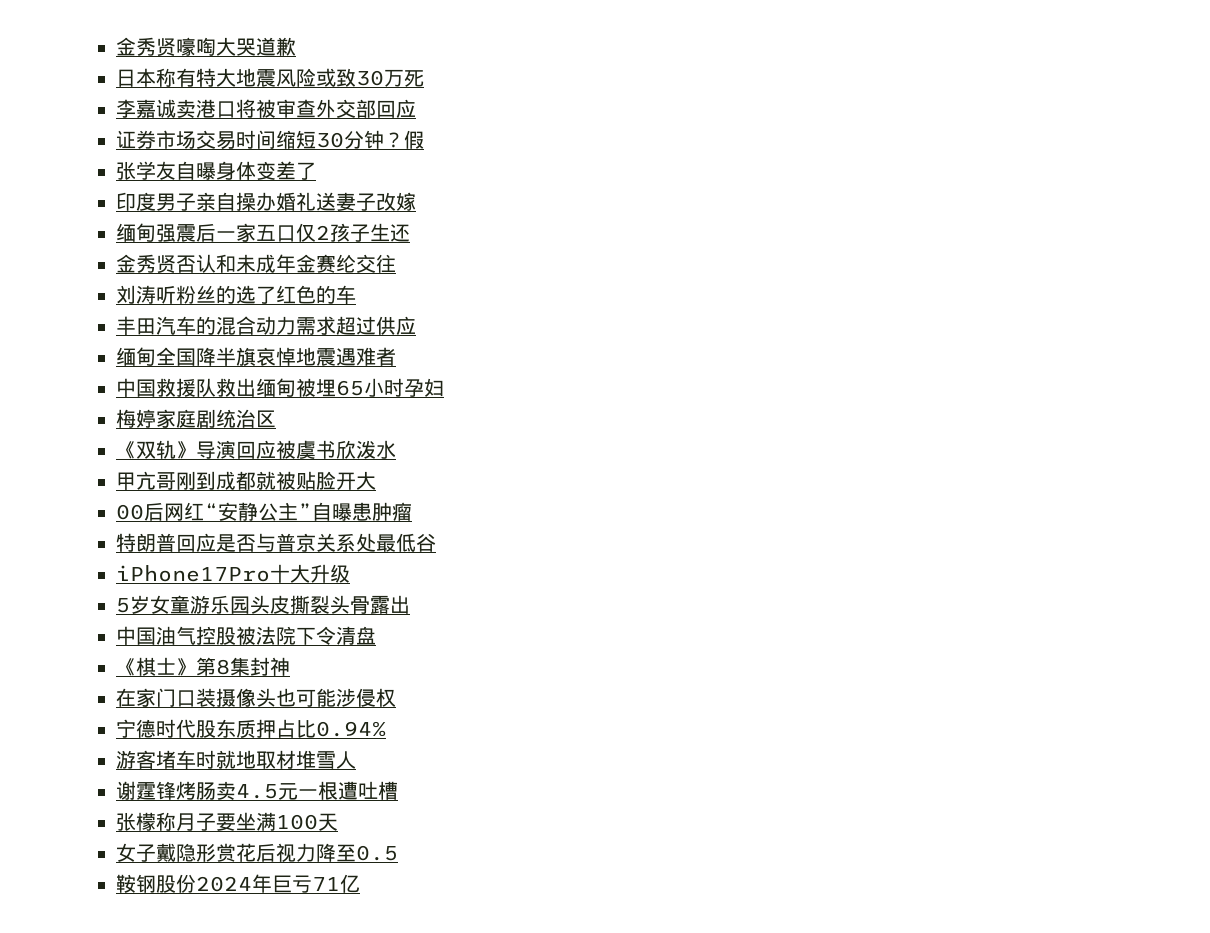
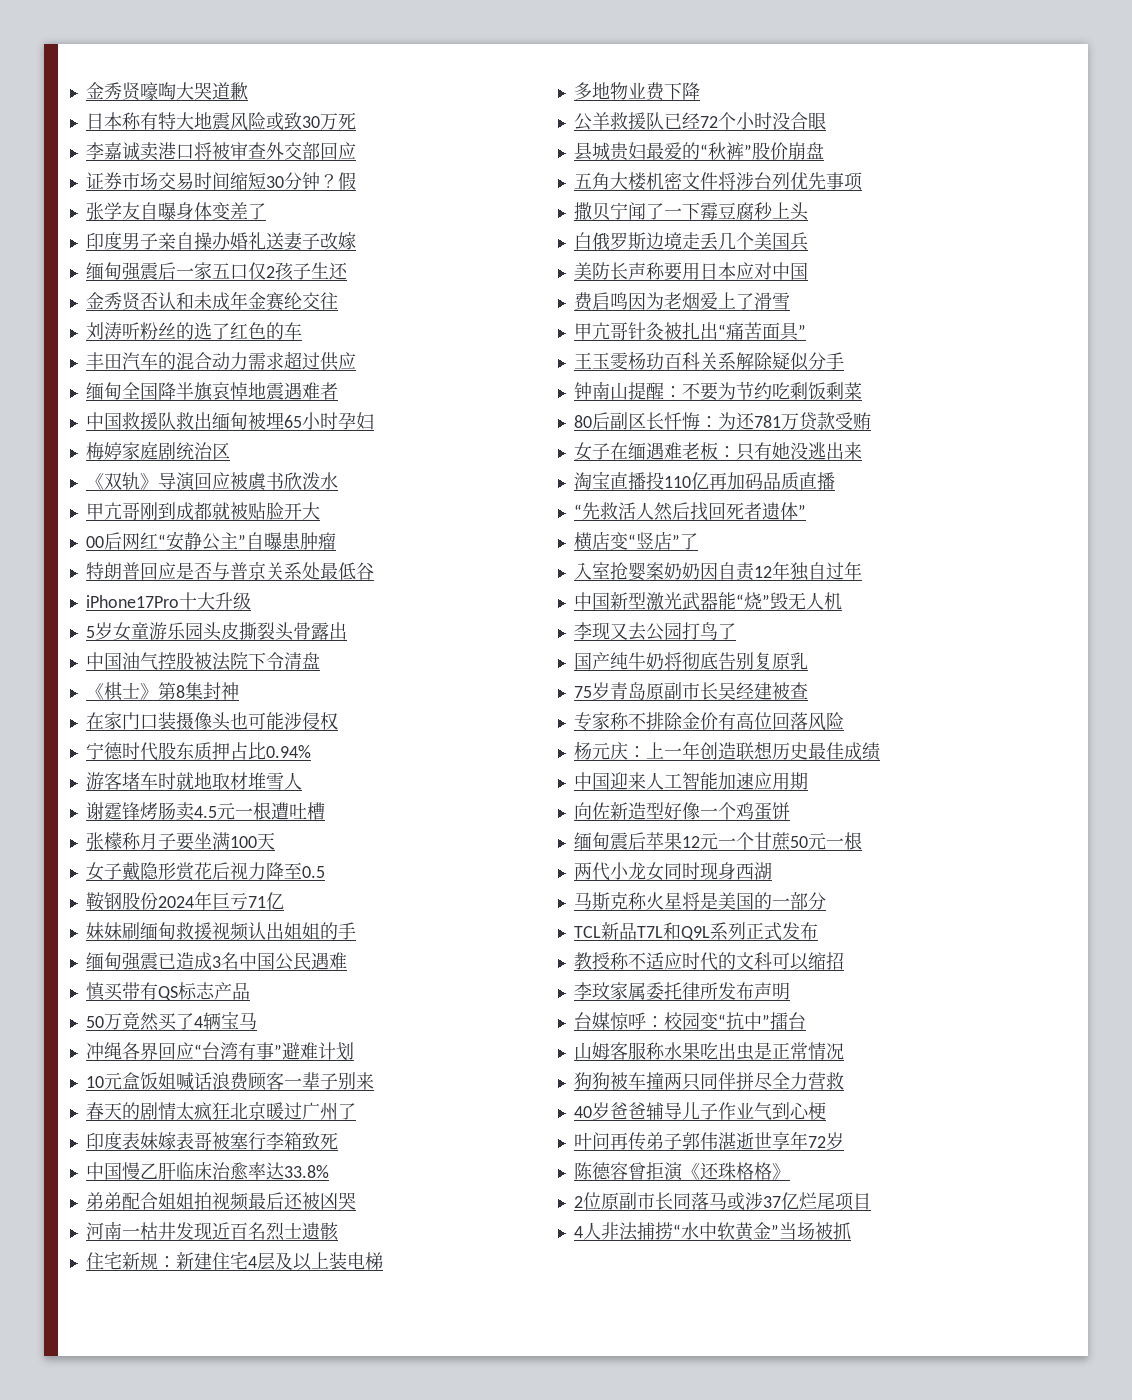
(360, 883) none -> [85,922,356,941] [85,952,347,971] [85,982,250,1001] [85,1011,257,1031] [85,1042,354,1061] [85,1072,374,1091] [85,1102,356,1121] [85,1132,338,1150] [85,1161,329,1180] [85,1192,356,1211] [85,1221,339,1241] [85,1251,383,1271] [573,82,700,101] [573,112,826,131] [573,142,824,161] [573,172,863,191] [573,202,809,221] [573,232,808,251] [573,262,808,281] [573,292,790,311] [573,322,806,341] [573,351,844,371] [573,381,862,401] [573,412,871,431] [573,442,862,461] [573,471,835,491] [573,502,806,521] [573,531,698,551] [573,561,862,581] [573,592,842,611] [573,622,736,641] [573,652,808,670] [573,682,808,700] [573,712,844,731] [573,741,880,761] [573,772,808,790] [573,802,790,821] [573,832,862,851] [573,862,772,881] [573,892,826,910] [573,922,818,941] [573,952,844,971] [573,982,790,1001] [573,1012,806,1030] [573,1042,844,1061] [573,1072,844,1091] [573,1102,826,1120] [573,1131,844,1151] [573,1162,790,1181] [573,1192,871,1211] [573,1222,851,1241] // 妹妹刷缅甸救援视频认出姐姐的手 // 缅甸强震已造成3名中国公民遇难 // 慎买带有QS标志产品 // 50万竟然买了4辆宝马 // 冲绳各界回应“台湾有事”避难计划 // 10元盒饭姐喊话浪费顾客一辈子别来 // 春天的剧情太疯狂北京暖过广州了 // 印度表妹嫁表哥被塞行李箱致死 // 中国慢乙肝临床治愈率达33.8% // 弟弟配合姐姐拍视频最后还被凶哭 // 河南一枯井发现近百名烈士遗骸 // 住宅新规：新建住宅4层及以上装电梯 // 多地物业费下降 // 公羊救援队已经72个小时没合眼 // 县城贵妇最爱的“秋裤”股价崩盘 // 五角大楼机密文件将涉台列优先事项 // 撒贝宁闻了一下霉豆腐秒上头 // 白俄罗斯边境走丢几个美国兵 // 美防长声称要用日本应对中国 // 费启鸣因为老烟爱上了滑雪 // 甲亢哥针灸被扎出“痛苦面具” // 王玉雯杨玏百科关系解除疑似分手 // 钟南山提醒：不要为节约吃剩饭剩菜 // 80后副区长忏悔：为还781万贷款受贿 // 女子在缅遇难老板：只有她没逃出来 // 淘宝直播投110亿再加码品质直播 // “先救活人然后找回死者遗体” // 横店变“竖店”了 // 入室抢婴案奶奶因自责12年独自过年 // 中国新型激光武器能“烧”毁无人机 // 李现又去公园打鸟了 // 国产纯牛奶将彻底告别复原乳 // 75岁青岛原副市长吴经建被查 // 专家称不排除金价有高位回落风险 // 杨元庆：上一年创造联想历史最佳成绩 // 中国迎来人工智能加速应用期 // 向佐新造型好像一个鸡蛋饼 // 缅甸震后苹果12元一个甘蔗50元一根 // 两代小龙女同时现身西湖 // 马斯克称火星将是美国的一部分 // TCL新品T7L和Q9L系列正式发布 // 教授称不适应时代的文科可以缩招 // 李玟家属委托律所发布声明 // 台媒惊呼：校园变“抗中”擂台 // 山姆客服称水果吃出虫是正常情况 // 狗狗被车撞两只同伴拼尽全力营救 // 40岁爸爸辅导儿子作业气到心梗 // 叶问再传弟子郭伟湛逝世享年72岁 // 陈德容曾拒演《还珠格格》 // 2位原副市长同落马或涉37亿烂尾项目 // 4人非法捕捞“水中软黄金”当场被抓

